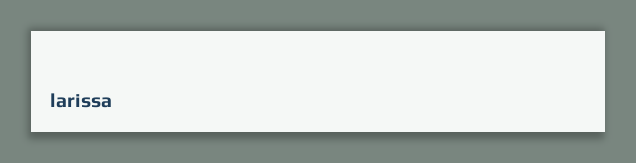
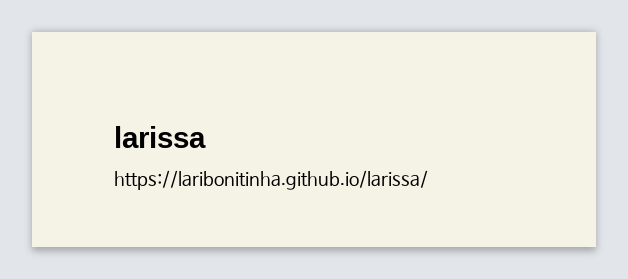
(112, 100) none -> [114,170,428,190] // https://laribonitinha.github.io/larissa/

